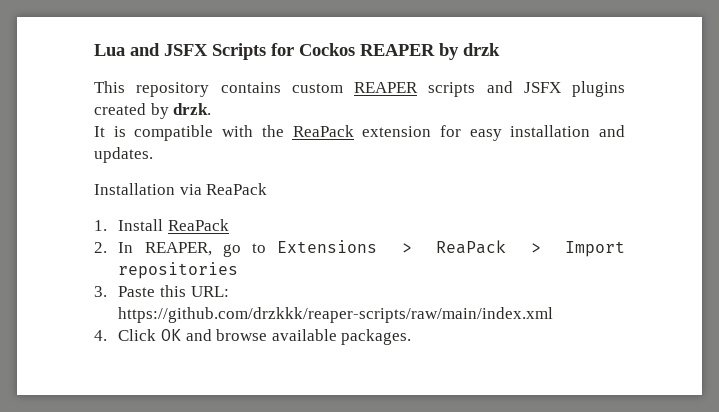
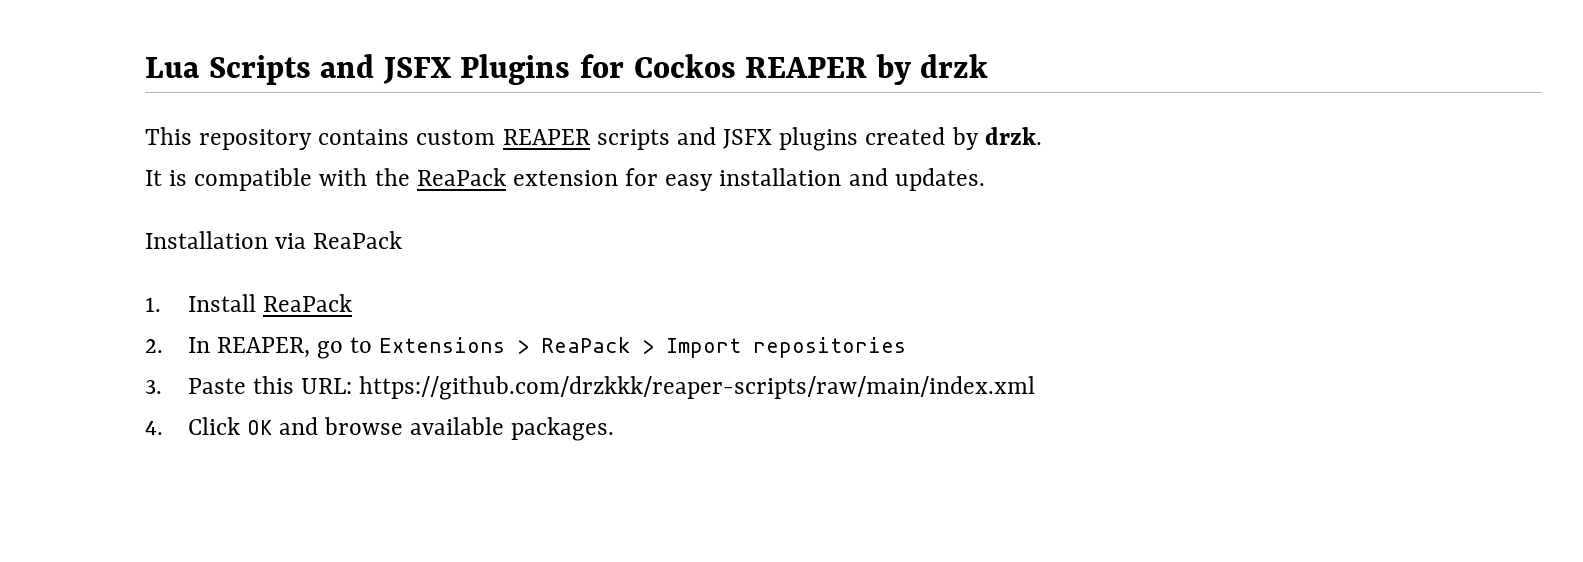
[130,43,266,60] and JSFX Scripts -> [208,54,571,85] Scripts and JSFX Plugins

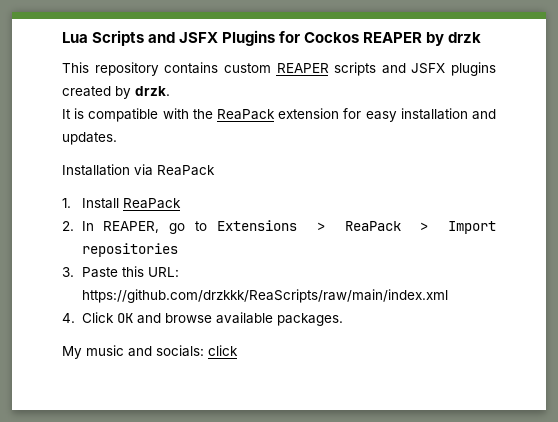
[359,376,1036,400] https://github.com/drzkkk/reaper-scripts/raw/main/index.xml -> [81,289,448,303] https://github.com/drzkkk/ReaScripts/raw/main/index.xml
(615, 429) none -> [62,345,238,359] // My music and socials: click

